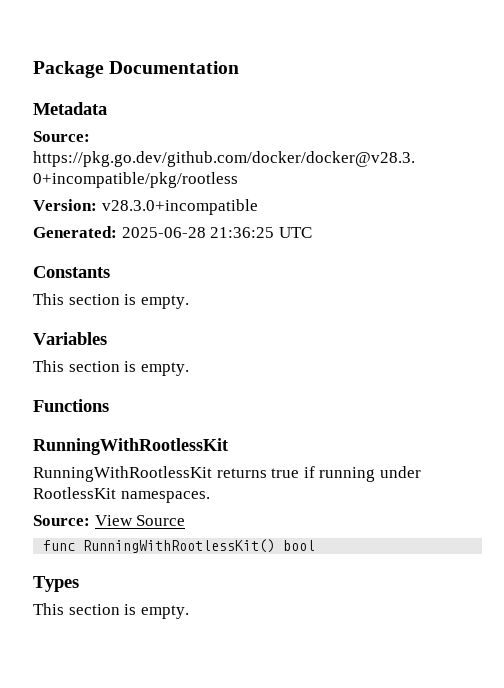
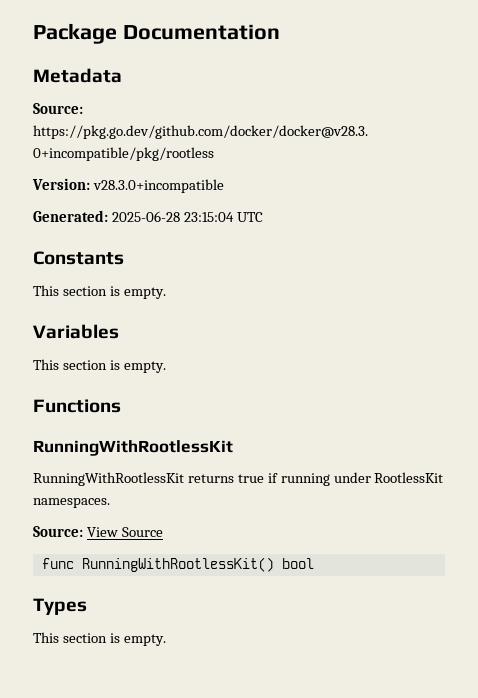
[210,227,275,238] 21:36:25 -> [183,212,234,222] 23:15:04

